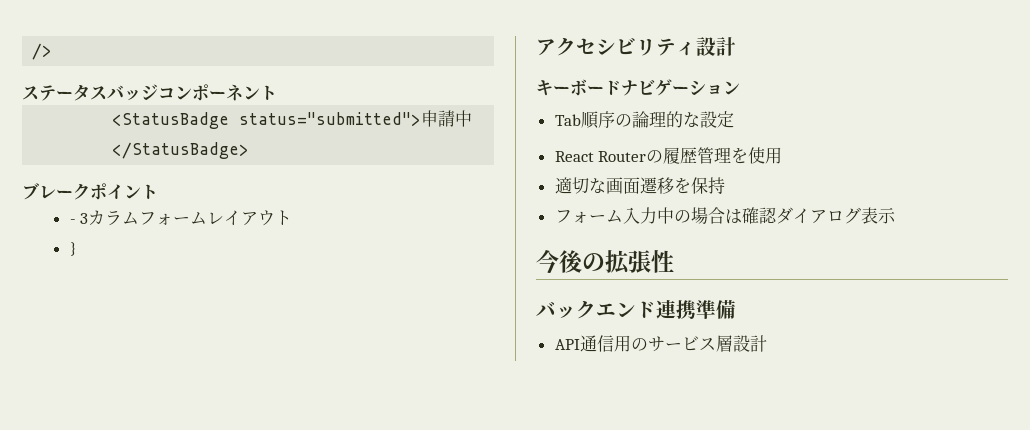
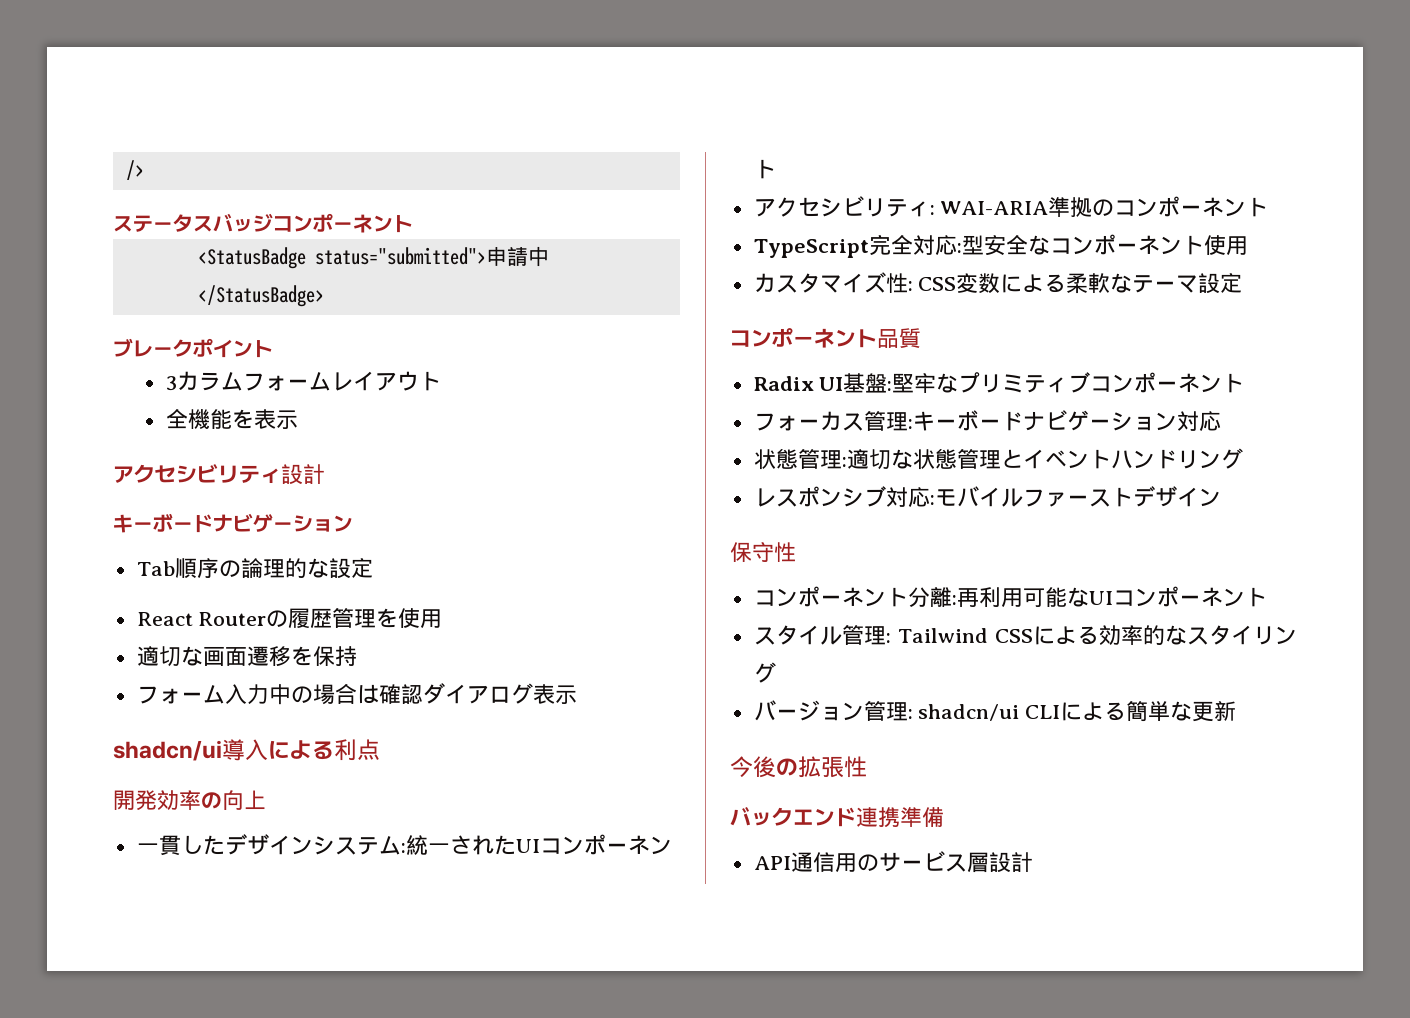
[69,219,76,224] - -> (273, 349) none
[69,242,77,256] } -> [165,409,298,429] 全機能を表示
(896, 215) none -> [113,739,380,761] [113,790,266,811] [136,834,672,856] [753,159,776,179] [753,196,1269,217] [753,234,1248,258] [753,272,1243,294] [730,328,921,348] [753,372,1245,393] [753,410,1221,431] [753,448,1243,470] [753,486,1221,507] [730,542,796,562] [753,586,1267,607] [753,625,1297,645] [753,662,776,683] [753,700,1237,722] // shadcn/ui導入による利点 // 開発効率の向上 // 一貫したデザインシステム:統一されたUIコンポーネント // アクセシビリティ: WAI-ARIA準拠のコンポーネント // TypeScript完全対応:型安全なコンポーネント使用 // カスタマイズ性: CSS変数による柔軟なテーマ設定 // コンポーネント品質 // Radix UI基盤:堅牢なプリミティブコンポーネント // フォーカス管理:キーボードナビゲーション対応 // 状態管理:適切な状態管理とイベントハンドリング // レスポンシブ対応:モバイルファーストデザイン // 保守性 // コンポーネント分離:再利用可能なUIコンポーネント // スタイル管理: Tailwind CSSによる効率的なスタイリング // バージョン管理: shadcn/ui CLIによる簡単な更新

